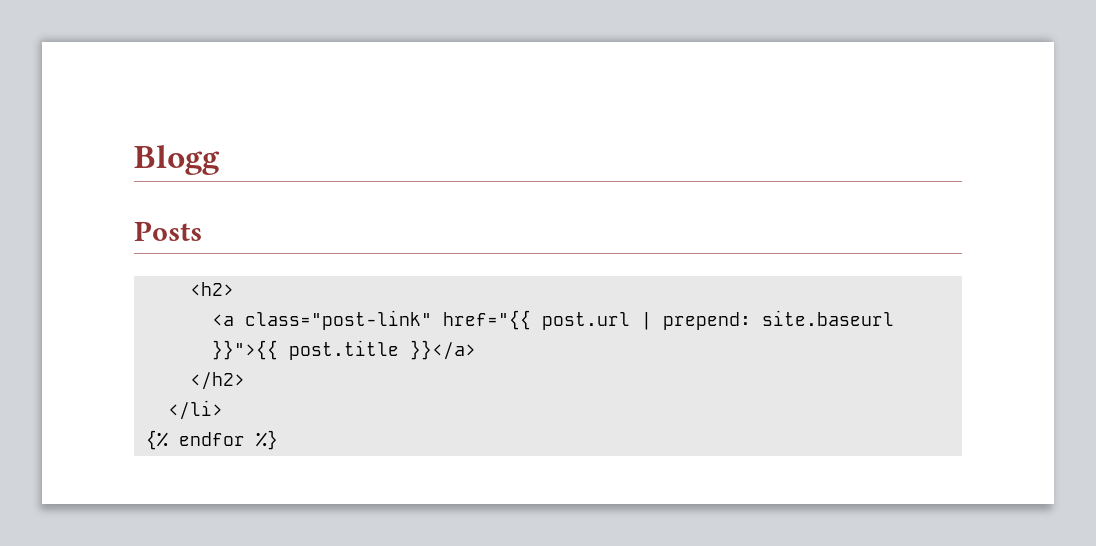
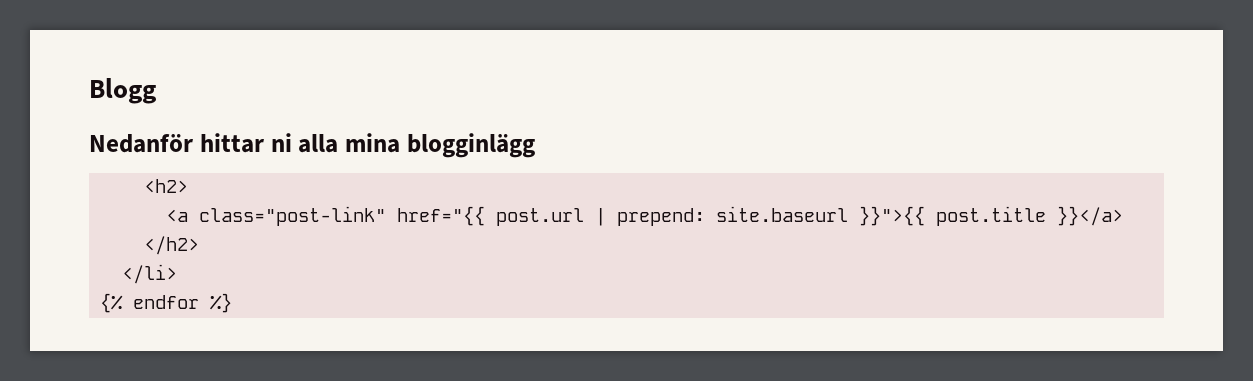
[134,221,202,241] Posts -> [89,133,535,158] Nedanför hittar ni alla mina blogginlägg

